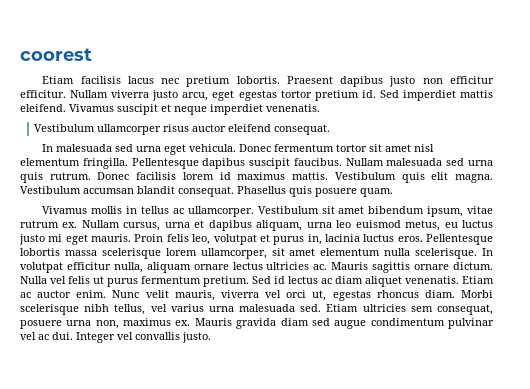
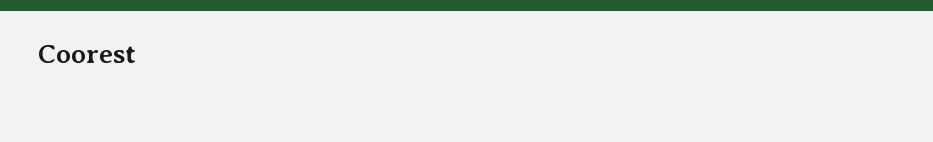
[20,48,92,61] [42,76,495,87] [20,90,493,101] [20,104,320,115] [34,124,331,135] [42,144,435,155] [20,158,493,169] [20,172,494,183] [20,186,393,197] [42,206,494,217] [20,220,493,231] [19,234,493,245] [20,248,493,259] [20,262,494,273] [20,276,494,287] [20,290,493,301] [20,304,494,315] [20,318,495,329] [20,332,211,343] coorest // Etiam facilisis lacus nec pretium lobortis. Praesent dapibus justo non efficitur efficitur. Nullam viverra justo arcu, eget egestas tortor pretium id. Sed imperdiet mattis eleifend. Vivamus suscipit et neque imperdiet venenatis. // Vestibulum ullamcorper risus auctor eleifend consequat. // In malesuada sed urna eget vehicula. Donec fermentum tortor sit amet nisl elementum fringilla. Pellentesque dapibus suscipit faucibus. Nullam malesuada sed urna quis rutrum. Donec facilisis lorem id maximus mattis. Vestibulum quis elit magna. Vestibulum accumsan blandit consequat. Phasellus quis posuere quam. // Vivamus mollis in tellus ac ullamcorper. Vestibulum sit amet bibendum ipsum, vitae rutrum ex. Nullam cursus, urna et dapibus aliquam, urna leo euismod metus, eu luctus justo mi eget mauris. Proin felis leo, volutpat et purus in, lacinia luctus eros. Pellentesque lobortis massa scelerisque lorem ullamcorper, sit amet elementum nulla scelerisque. In volutpat efficitur nulla, aliquam ornare lectus ultricies ac. Mauris sagittis ornare dictum. Nulla vel felis ut purus fermentum pretium. Sed id lectus ac diam aliquet venenatis. Etiam ac auctor enim. Nunc velit mauris, viverra vel orci ut, egestas rhoncus diam. Morbi scelerisque nibh tellus, vel varius urna malesuada sed. Etiam ultricies sem consequat, posuere urna non, maximus ex. Mauris gravida diam sed augue condimentum pulvinar vel ac dui. Integer vel convallis justo. -> [38,45,136,63] Coorest

